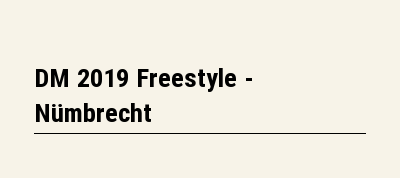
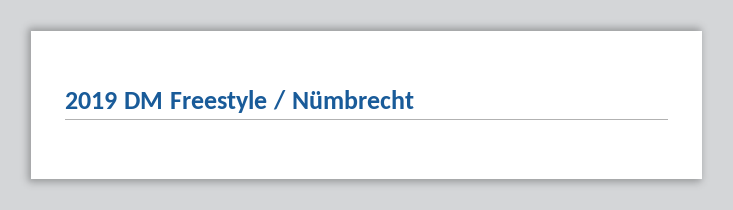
[34,68,255,92] DM 2019 Freestyle - -> [65,90,286,113] 2019 DM Freestyle /

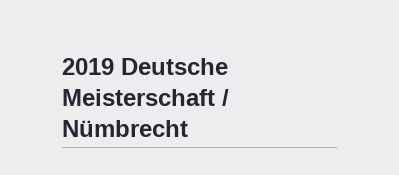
[123,90,267,113] DM Freestyle -> [121,58,228,75] [62,89,215,106] Deutsche Meisterschaft

